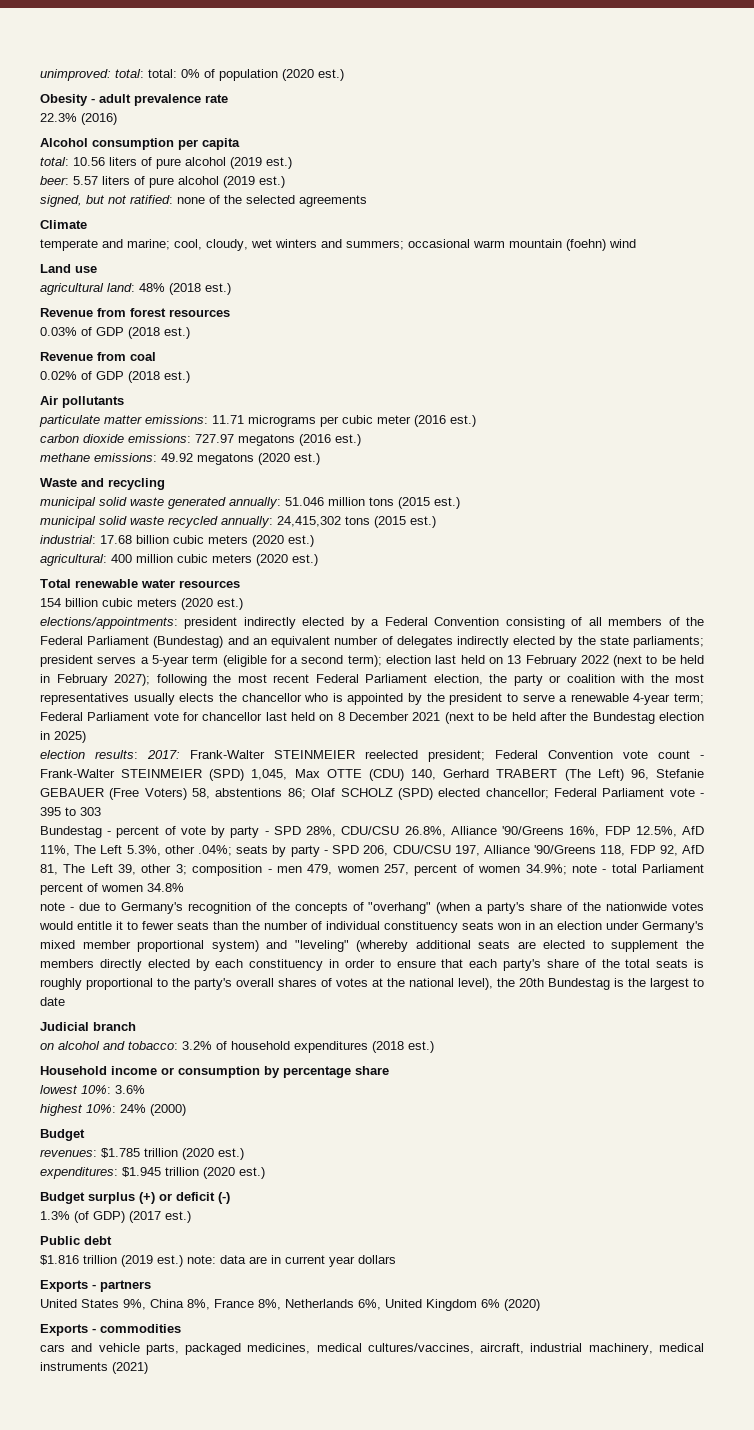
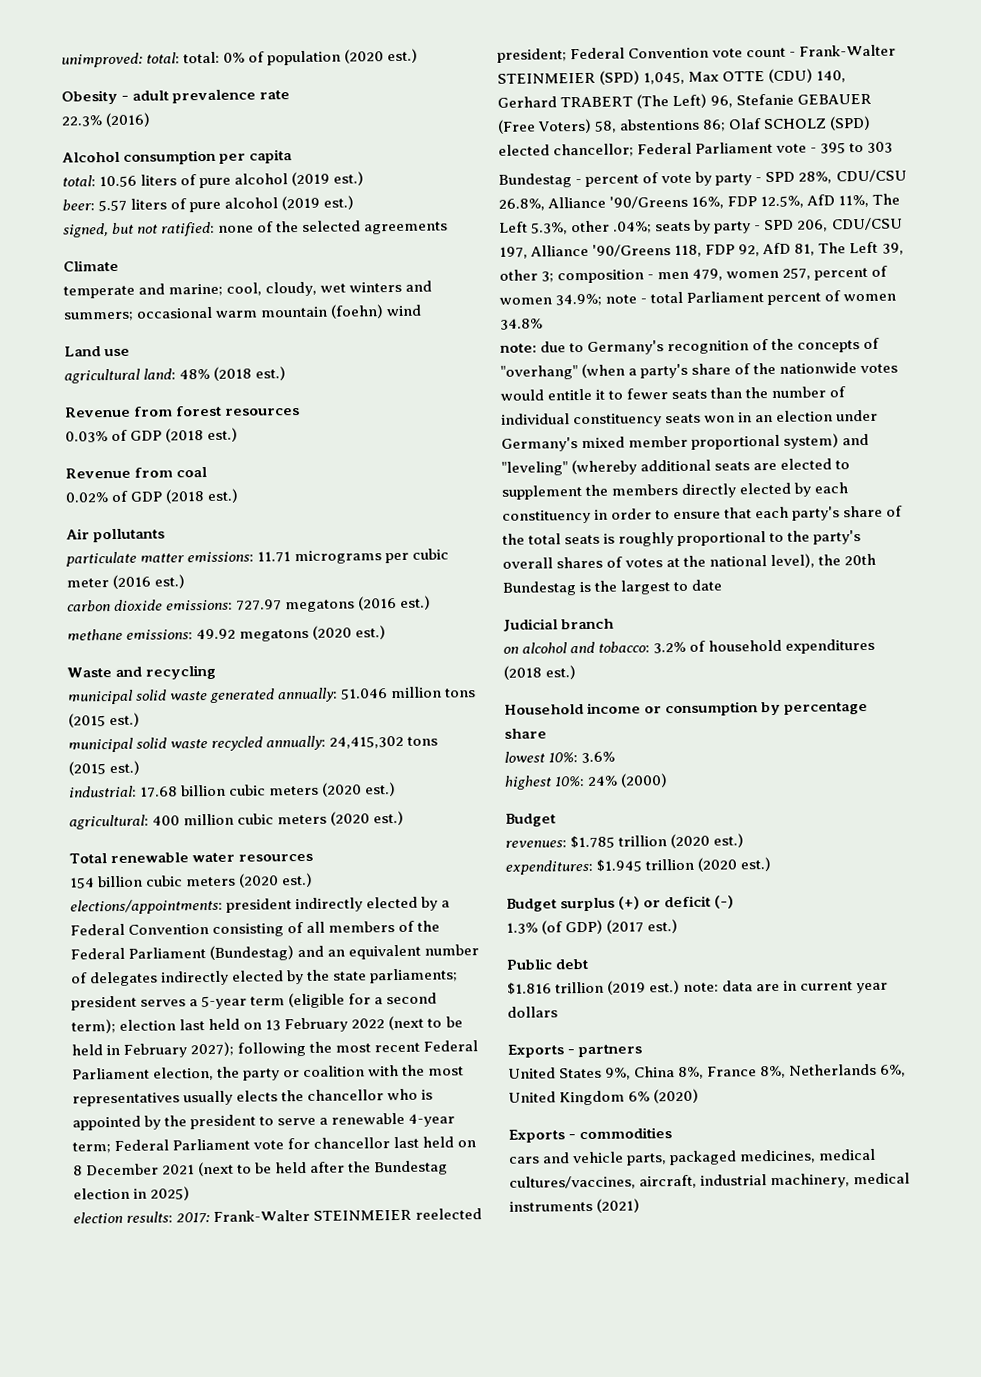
[40,902,74,911] note - -> [500,343,537,353] note:

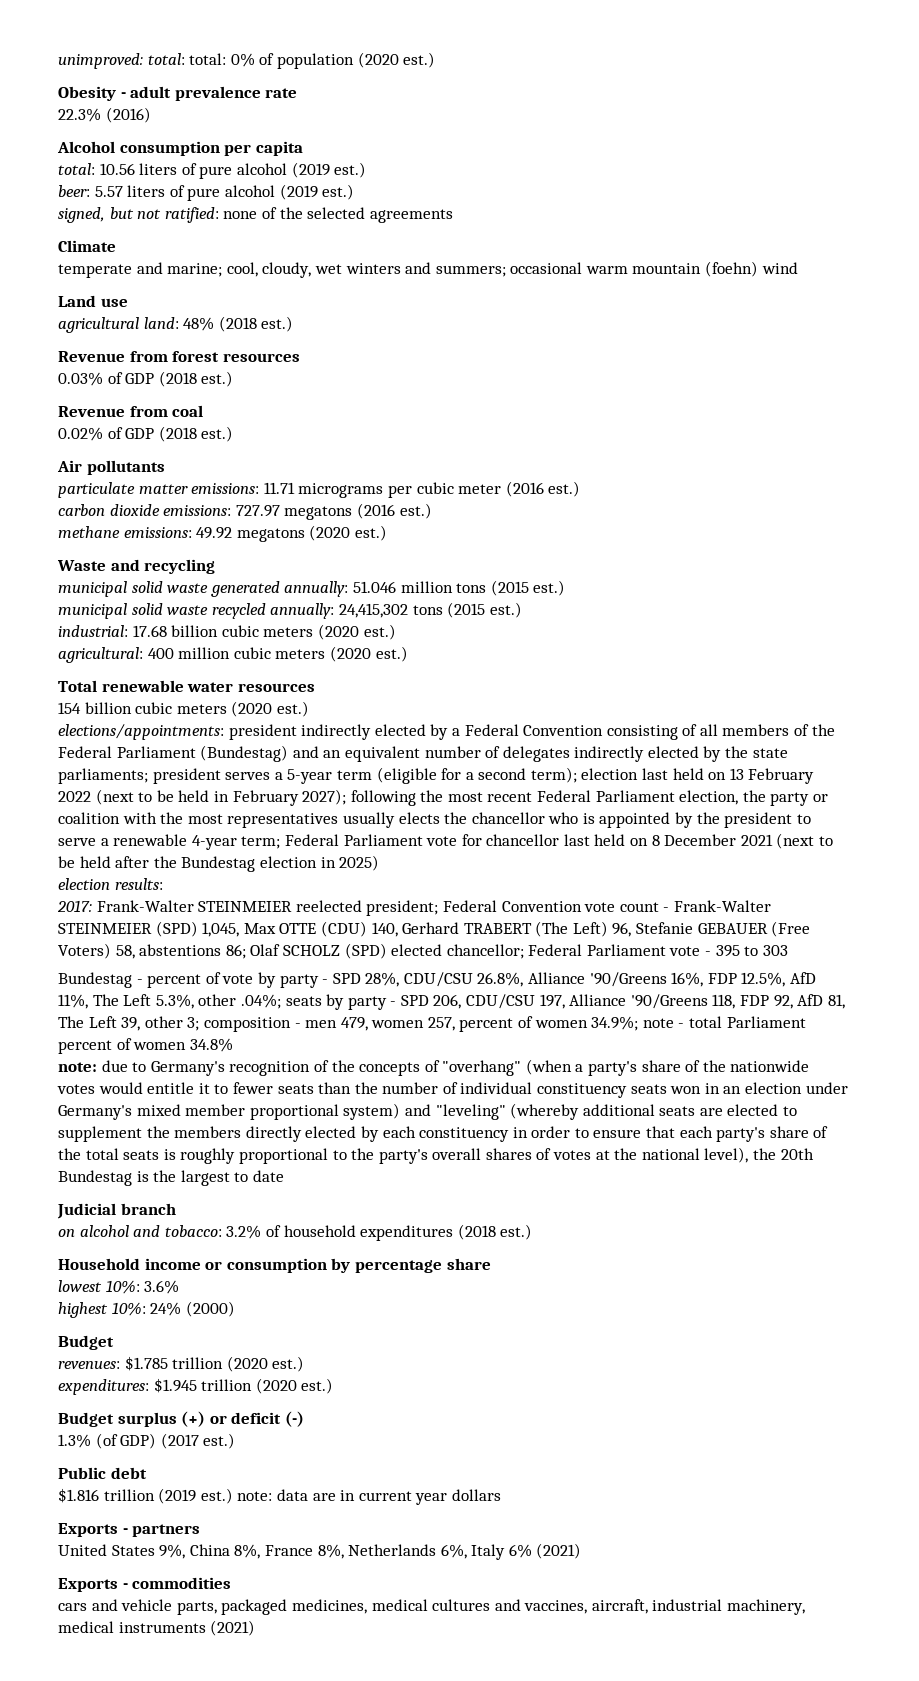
(174, 1217) none -> (163, 884) //
[508,1088,700,1106] United Kingdom 6% (2020) -> [471,1543,582,1560] Italy 6% (2021)
[509,1175,636,1190] cultures/vaccines, -> [432,1599,588,1614] cultures and vaccines,

